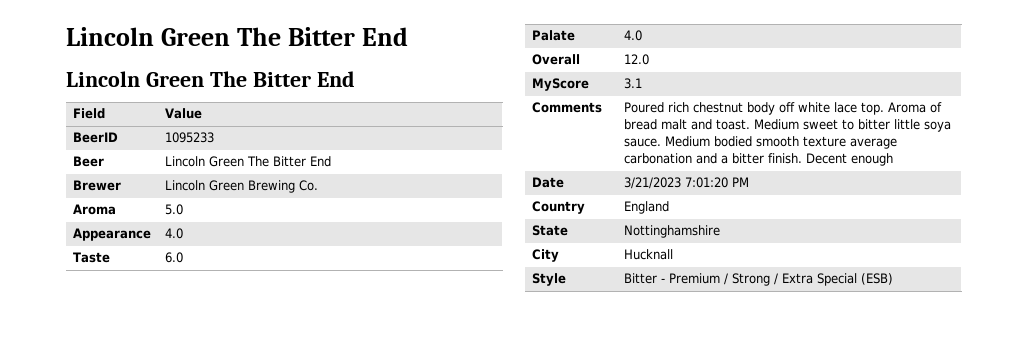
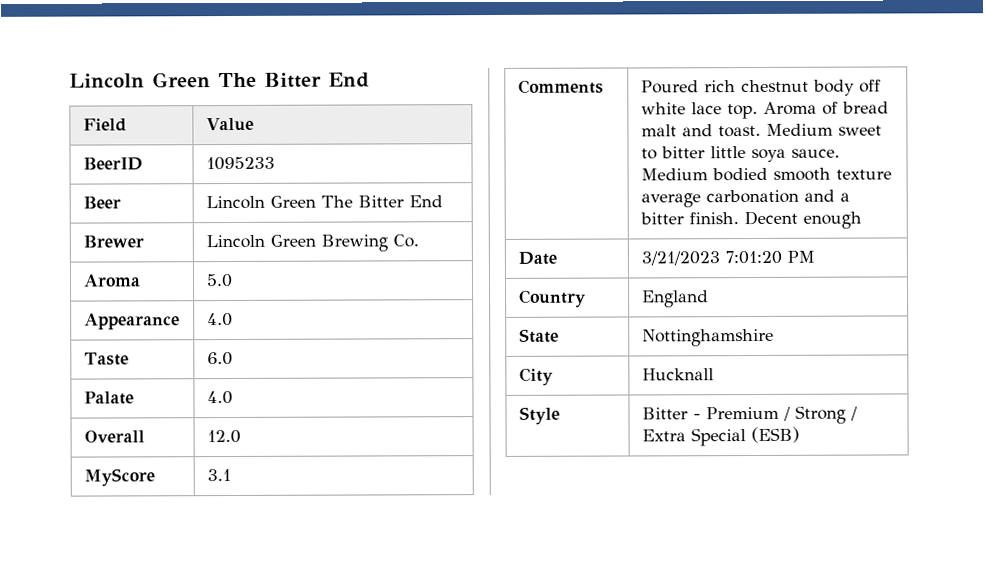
[66,27,408,46] [66,71,355,87] Lincoln Green The Bitter End // Lincoln Green The Bitter End -> [69,72,370,88] Lincoln Green The Bitter End

